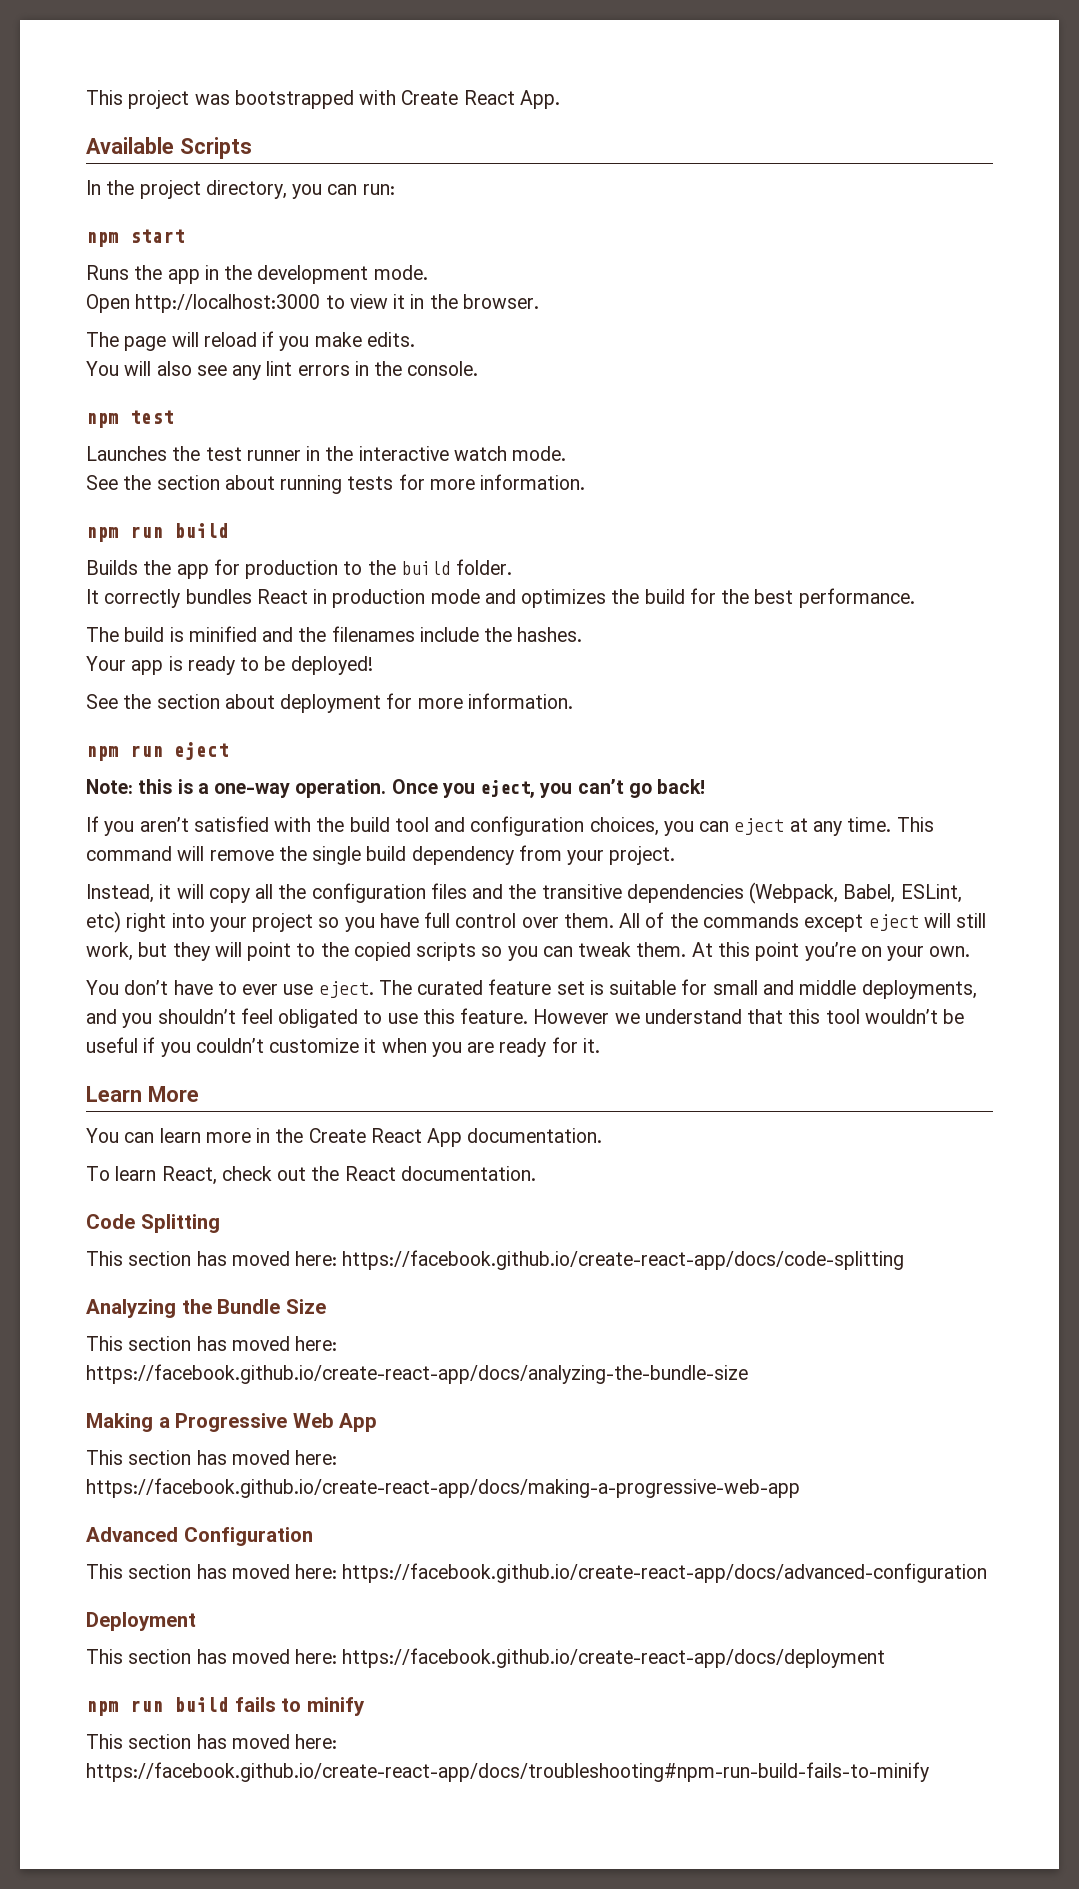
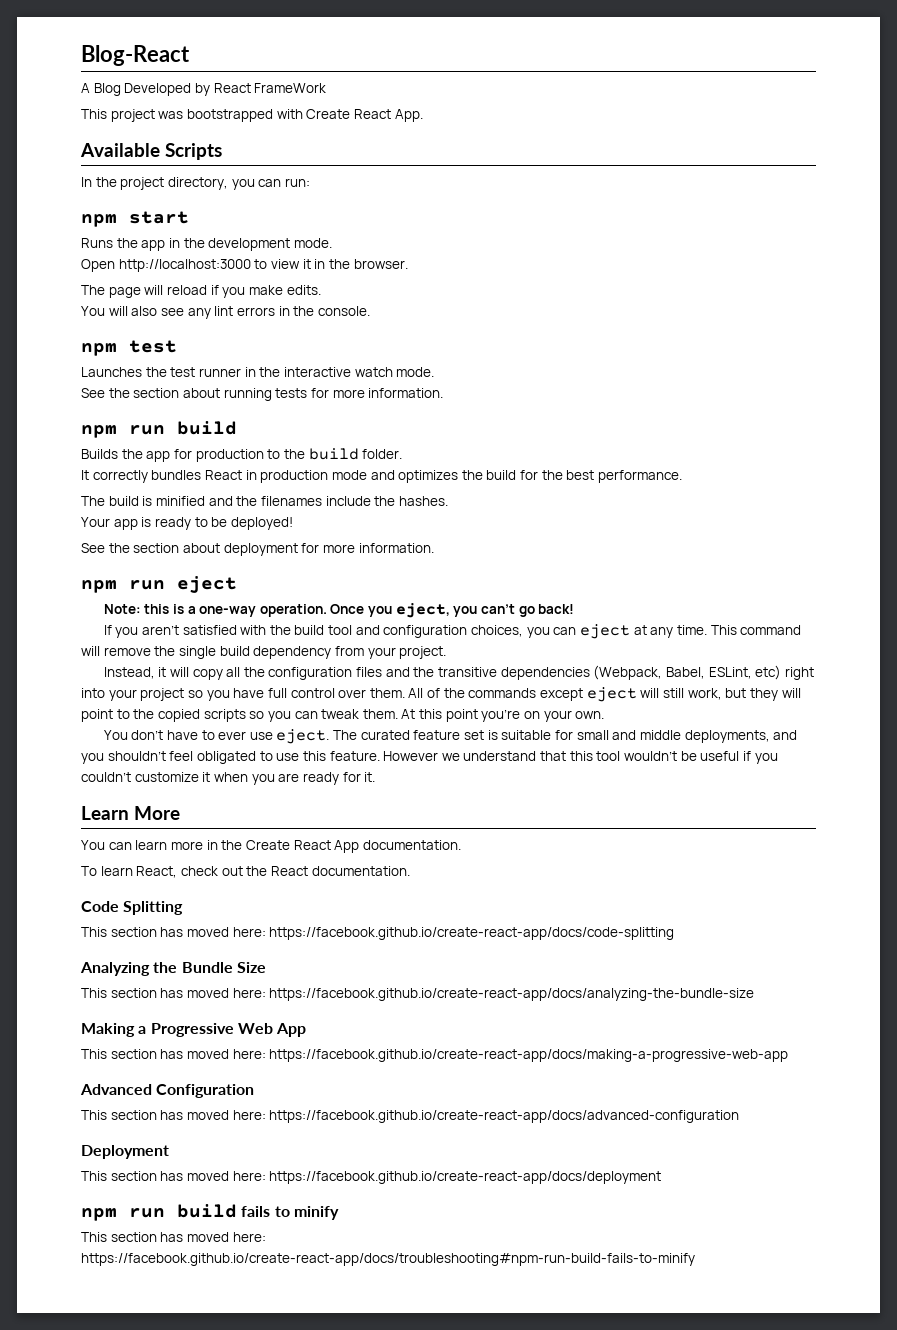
(86, 97) none -> [81,45,190,66] [81,83,327,96] Blog-React // A Blog Developed by React FrameWork //

